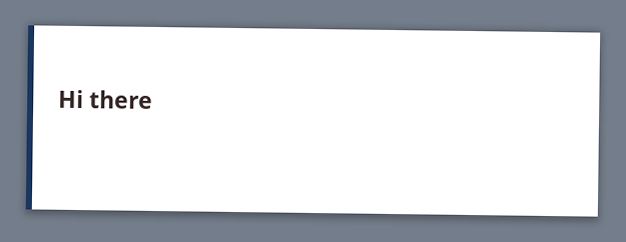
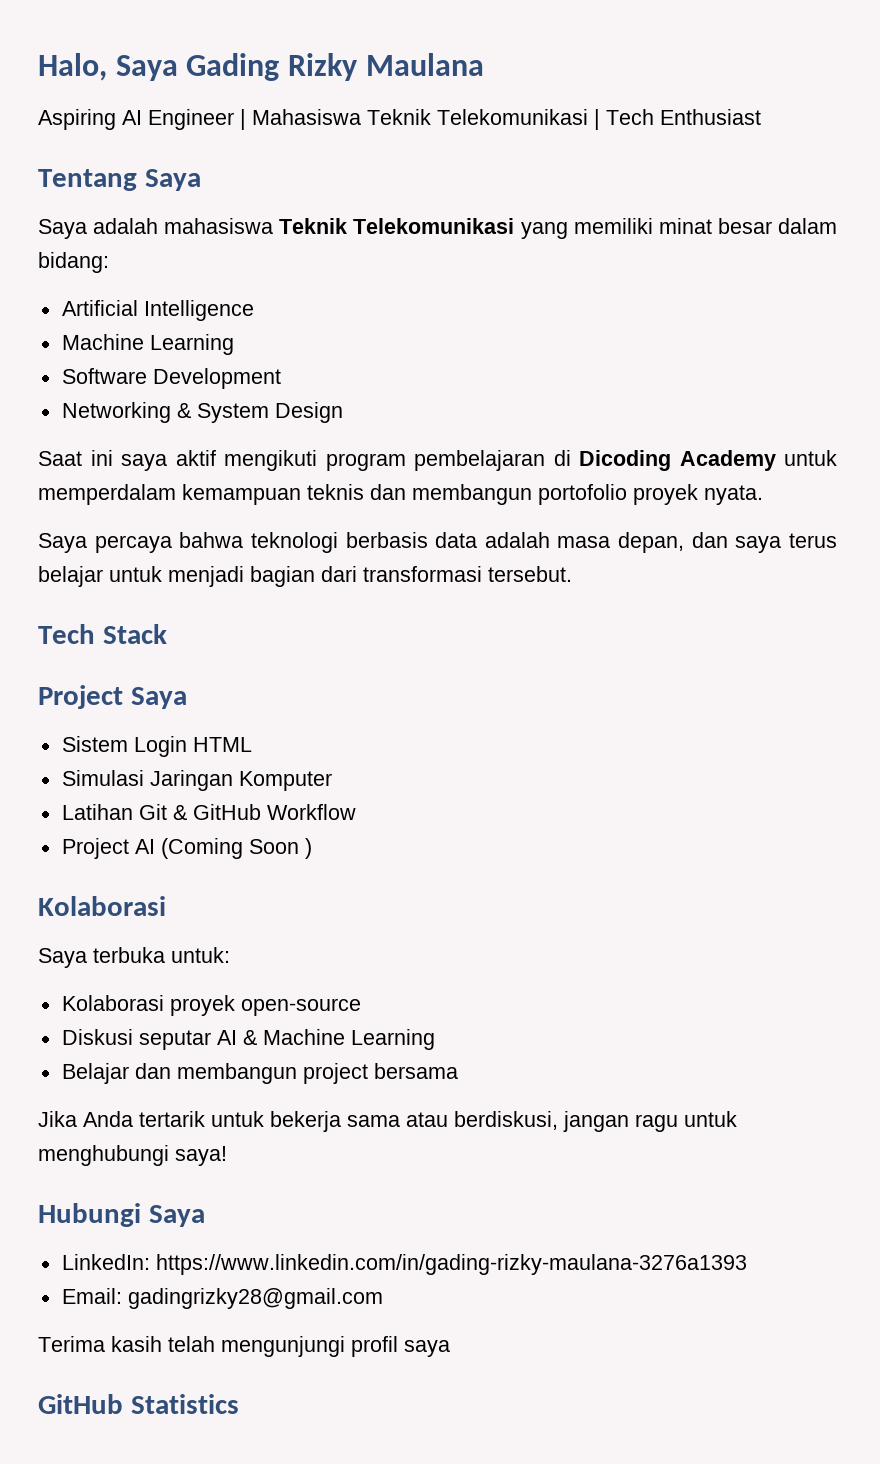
[58,89,154,109] Hi there -> [38,53,484,81] [38,109,761,130] [38,169,201,191] [38,218,837,239] [38,252,109,273] [61,300,254,321] [61,334,234,355] [61,368,281,389] [61,402,343,423] [38,450,837,471] [38,484,763,505] [38,532,837,553] [38,566,572,587] [38,624,167,644] [38,685,187,709] [61,736,252,757] [61,770,332,791] [61,804,356,820] [61,838,312,859] [38,896,166,916] [38,947,230,968] [61,995,361,1016] [61,1029,435,1050] [61,1063,458,1084] [38,1111,737,1132] [38,1145,227,1166] [38,1203,205,1227] [61,1254,747,1275] [61,1288,383,1309] [38,1336,450,1357] [38,1394,239,1414] Halo, Saya Gading Rizky Maulana // Aspiring AI Engineer | Mahasiswa Teknik Telekomunikasi | Tech Enthusiast // Tentang Saya // Saya adalah mahasiswa Teknik Telekomunikasi yang memiliki minat besar dalam bidang: // Artificial Intelligence // Machine Learning // Software Development // Networking & System Design // Saat ini saya aktif mengikuti program pembelajaran di Dicoding Academy untuk memperdalam kemampuan teknis dan membangun portofolio proyek nyata. // Saya percaya bahwa teknologi berbasis data adalah masa depan, dan saya terus belajar untuk menjadi bagian dari transformasi tersebut. // Tech Stack // Project Saya // Sistem Login HTML // Simulasi Jaringan Komputer // Latihan Git & GitHub Workflow // Project AI (Coming Soon ) // Kolaborasi // Saya terbuka untuk: // Kolaborasi proyek open-source // Diskusi seputar AI & Machine Learning // Belajar dan membangun project bersama // Jika Anda tertarik untuk bekerja sama atau berdiskusi, jangan ragu untuk menghubungi saya! // Hubungi Saya // LinkedIn: https://www.linkedin.com/in/gading-rizky-maulana-3276a1393 // Email: gadingrizky28@gmail.com // Terima kasih telah mengunjungi profil saya // GitHub Statistics

